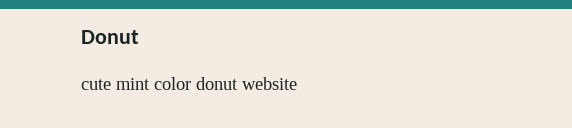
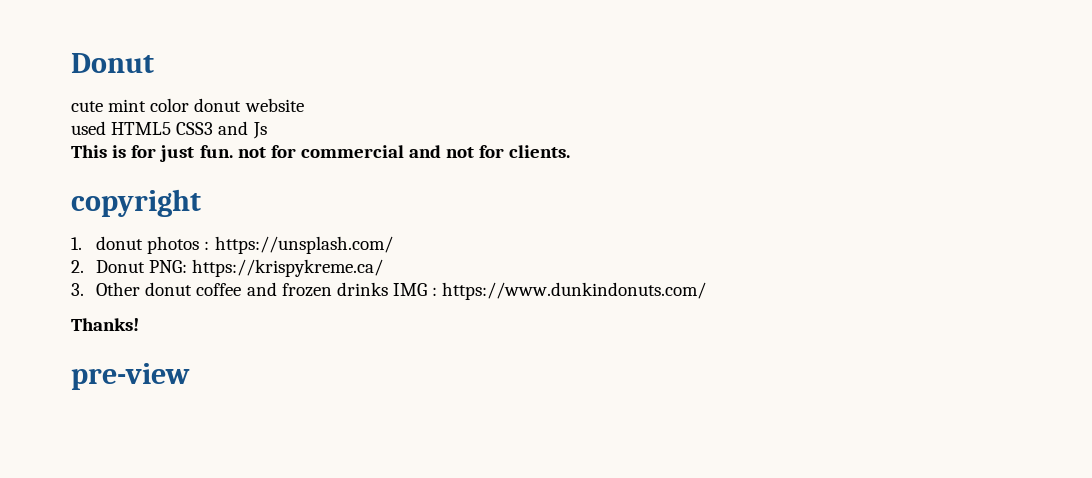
(297, 83) none -> [71,121,267,139] [71,145,571,162] [71,189,201,217] [71,236,393,254] [71,259,384,277] [71,282,707,300] [71,318,139,331] [71,363,190,390] // used HTML5 CSS3 and Js // This is for just fun. not for commercial and not for clients. // copyright // 1. donut photos : https://unsplash.com/ // 2. Donut PNG: https://krispykreme.ca/ // 3. Other donut coffee and frozen drinks IMG : https://www.dunkindonuts.com/ // Thanks! // pre-view

